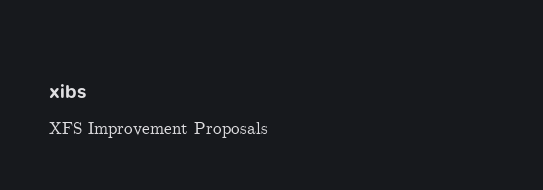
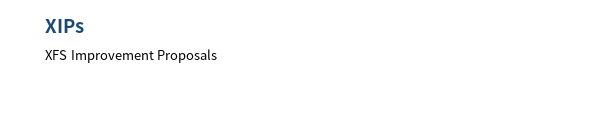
[49,84,86,99] xibs -> [45,19,84,33] XIPs

